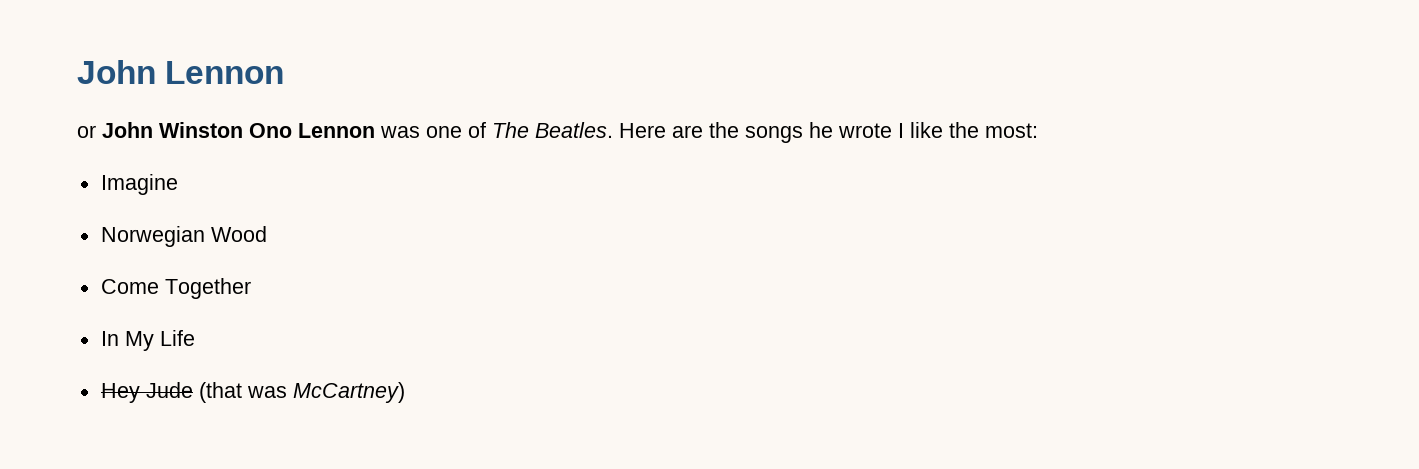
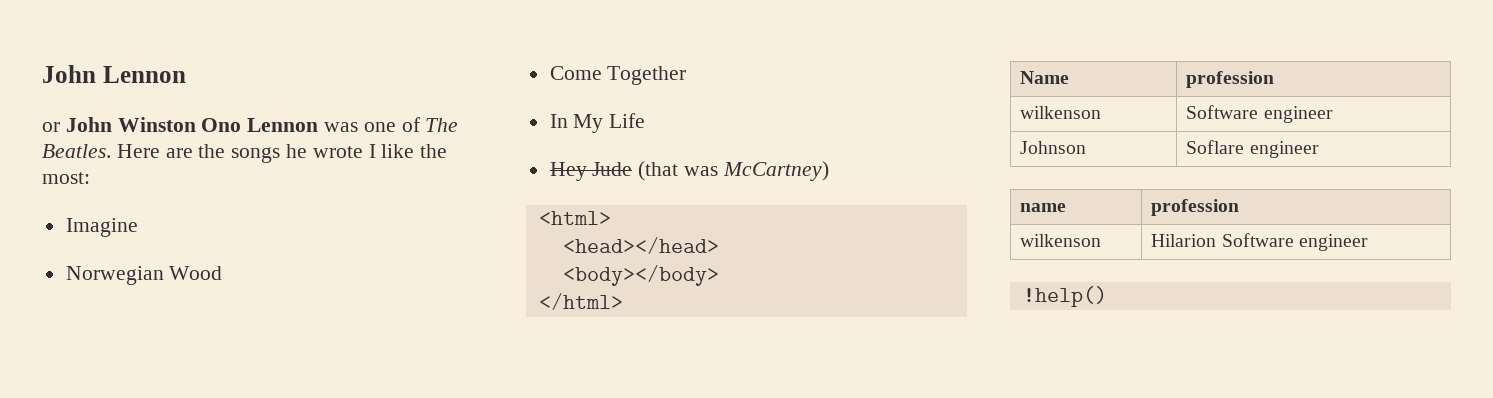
(405, 392) none -> [538,211,611,225] [562,237,719,254] [562,265,719,286] [538,293,623,310] [1020,71,1070,84] [1186,71,1275,88] [1020,106,1102,119] [1186,105,1333,123] [1020,141,1087,154] [1186,140,1319,158] [1020,203,1067,212] [1151,199,1240,216] [1020,234,1102,247] [1151,233,1368,251] [1022,286,1107,307] // <html> // <head></head> // <body></body> // </html> // Name | profession // wilkenson | Software engineer // Johnson | Soflare engineer // name | profession // wilkenson | Hilarion Software engineer // !help()

